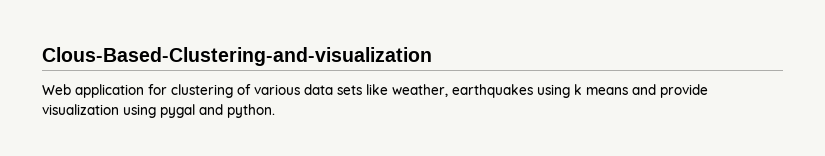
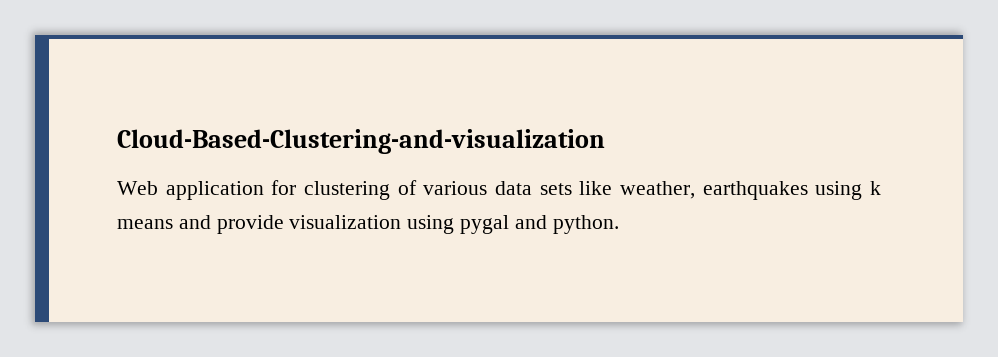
[42,47,432,66] Clous-Based-Clustering-and-visualization -> [117,129,605,154] Cloud-Based-Clustering-and-visualization

